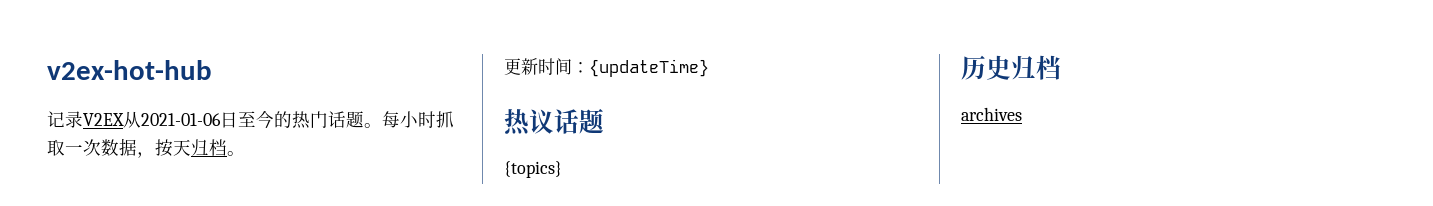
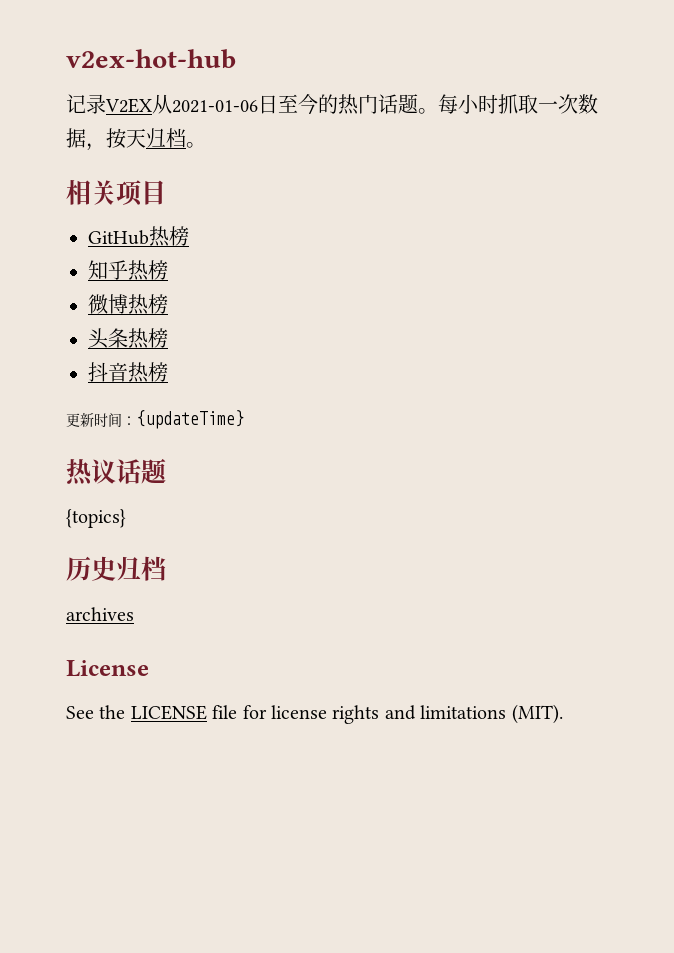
(245, 153) none -> [66,179,166,206] [88,226,189,247] [88,260,168,281] [88,294,168,315] [88,328,168,349] [88,362,168,383] // 相关项目 // GitHub热榜 // 知乎热榜 // 微博热榜 // 头条热榜 // 抖音热榜
(1022, 114) none -> [66,660,149,677] [66,704,563,724] // License // See the LICENSE file for license rights and limitations (MIT).

